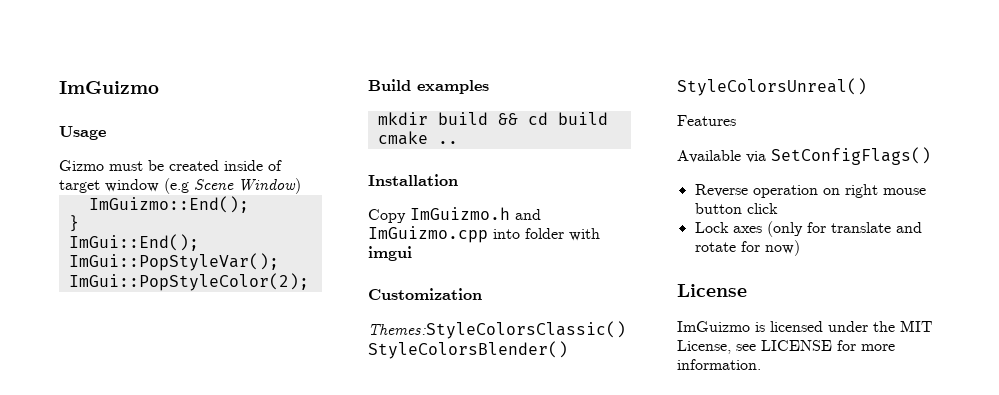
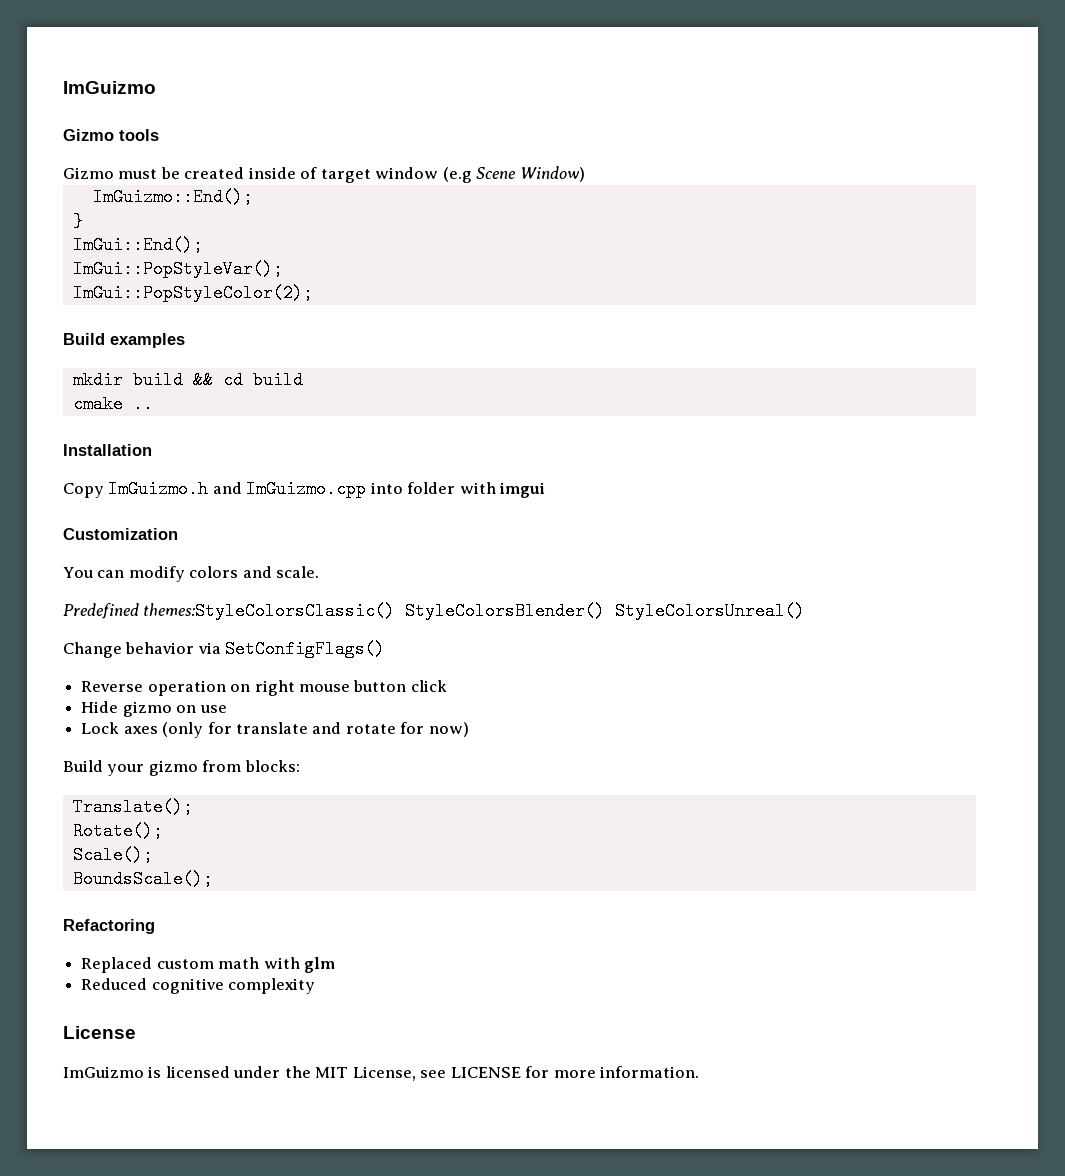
[59,126,106,140] Usage -> [63,129,159,141] Gizmo tools
[368,321,626,339] Themes:StyleColorsClassic() -> [63,566,320,582] [63,602,396,620] You can modify colors and scale. // Predefined themes:StyleColorsClassic()
[677,115,736,126] [677,150,741,163] Features // Available -> [63,642,195,658] Change behavior
(778, 208) none -> [81,701,227,717] // Hide gizmo on use
(800, 248) none -> [63,760,300,776] [72,798,193,816] [72,822,163,840] [72,846,153,864] [72,870,213,888] [63,919,155,934] [81,957,335,973] [81,978,316,994] // Build your gizmo from blocks: // Translate(); // Rotate(); // Scale(); // BoundsScale(); // Refactoring // Replaced custom math with glm // Reduced cognitive complexity

